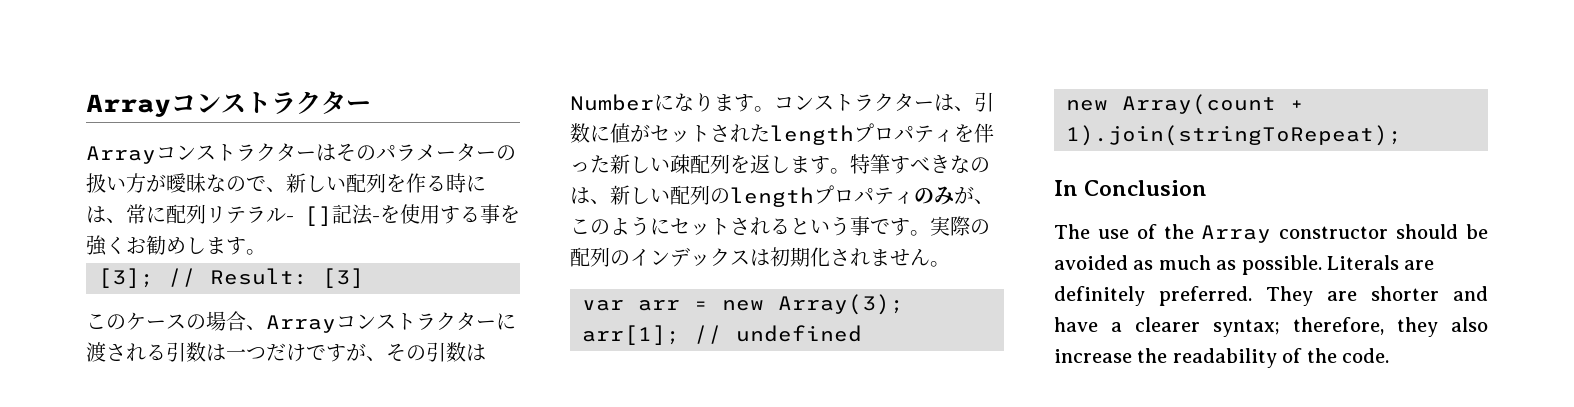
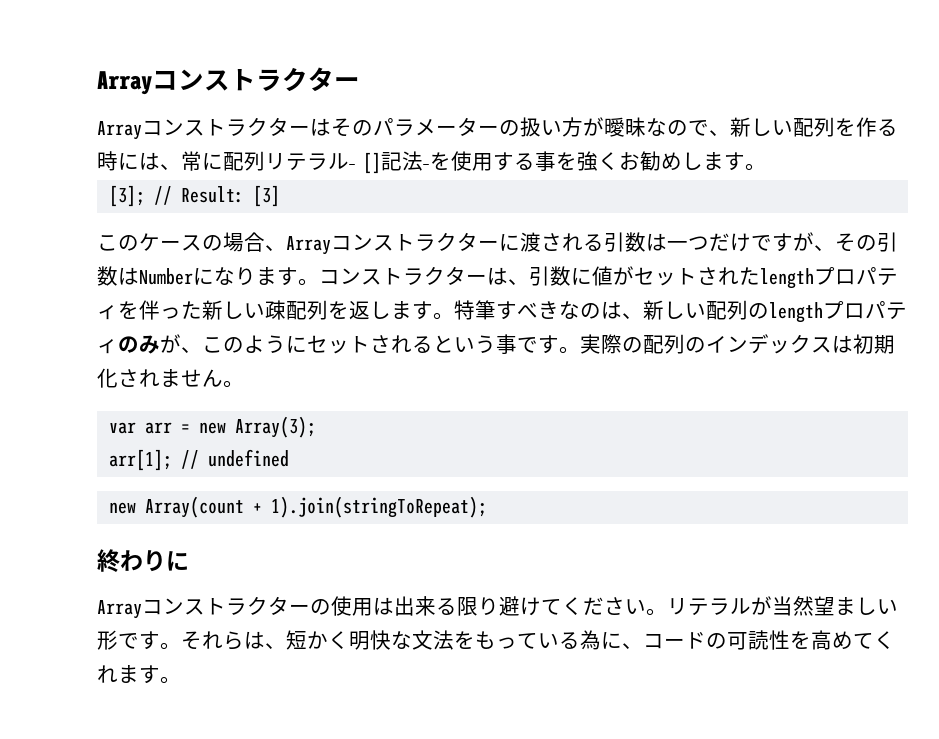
[1054,180,1208,196] [1054,224,1488,243] [1054,255,1435,275] [1054,286,1488,306] [1054,317,1488,337] [1054,348,1389,368] In Conclusion // The use of the Array constructor should be avoided as much as possible. Literals are definitely preferred. They are shorter and have a clearer syntax; therefore, they also increase the readability of the code. -> [97,549,189,572] [97,596,898,619] [97,630,895,650] [97,665,181,684] 終わりに // Arrayコンストラクターの使用は出来る限り避けてください。リテラルが当然望ましい形です。それらは、短かく明快な文法をもっている為に、コードの可読性を高めてくれます。

